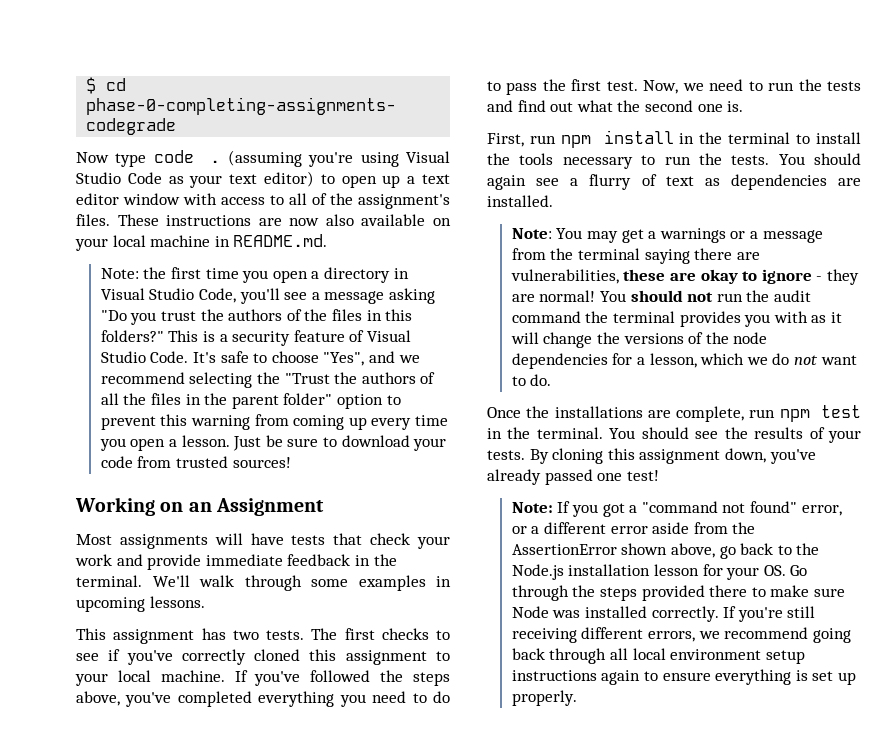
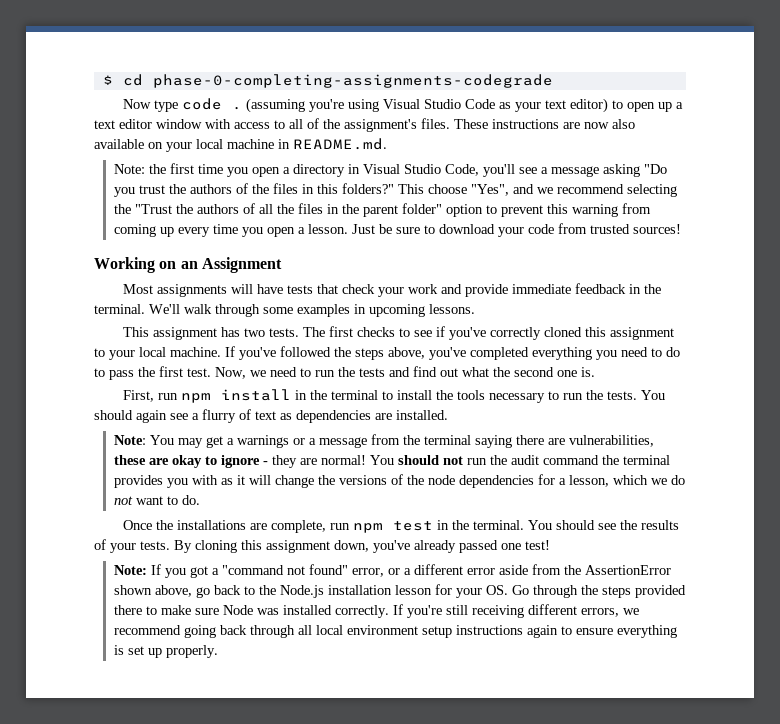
[202,330,411,346] [100,351,268,363] is a security feature of Visual Studio Code. It's safe to -> (424, 189) none

